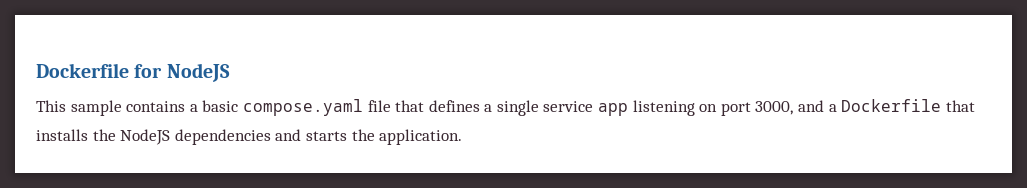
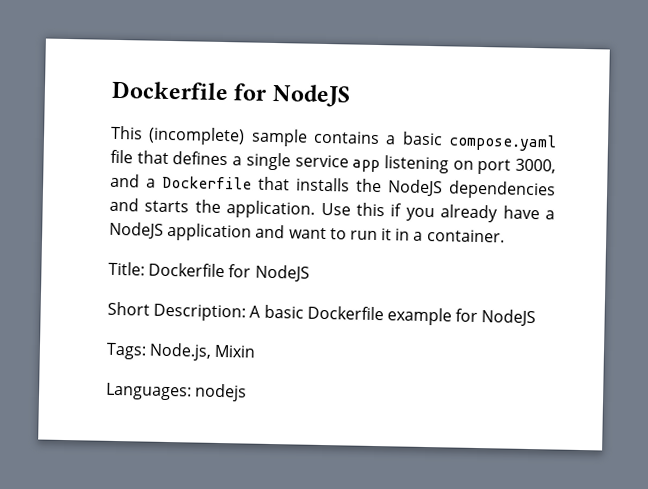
(66, 106) none -> [148,126,246,146] (incomplete)
(463, 137) none -> [320,202,555,223] [109,221,505,243] [108,261,310,282] [107,301,537,327] [106,342,257,361] [105,382,248,402] Use this if you already have a NodeJS application and want to run it in a container. // Title: Dockerfile for NodeJS // Short Description: A basic Dockerfile example for NodeJS // Tags: Node.js, Mixin // Languages: nodejs

